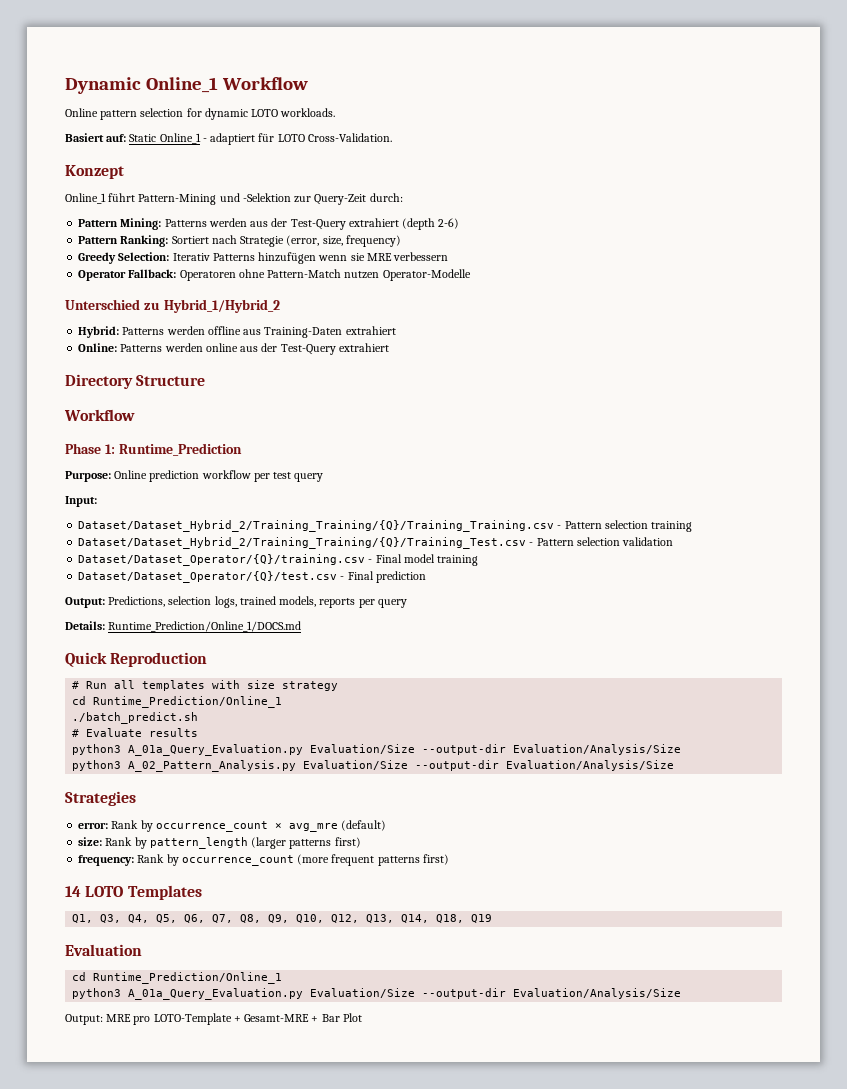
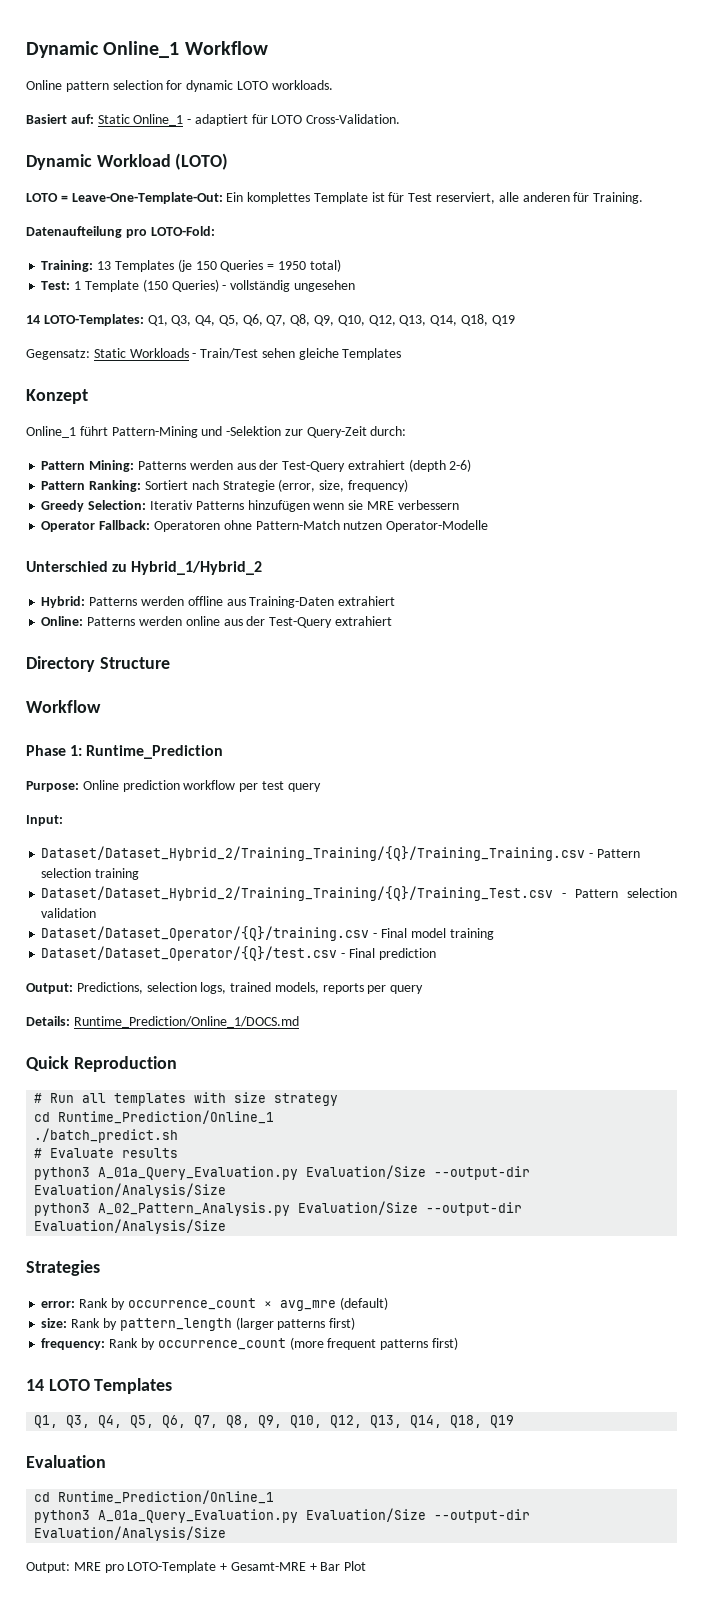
(392, 137) none -> [26,153,229,170] [26,192,644,204] [26,226,215,238] [41,259,341,272] [41,279,355,292] [26,314,515,326] [26,348,402,360] // Dynamic Workload (LOTO) // LOTO = Leave-One-Template-Out: Ein komplettes Template ist für Test reserviert, alle anderen für Training. // Datenaufteilung pro LOTO-Fold: // Training: 13 Templates (je 150 Queries = 1950 total) // Test: 1 Template (150 Queries) - vollständig ungesehen // 14 LOTO-Templates: Q1, Q3, Q4, Q5, Q6, Q7, Q8, Q9, Q10, Q12, Q13, Q14, Q18, Q19 // Gegensatz: Static Workloads - Train/Test sehen gleiche Templates

